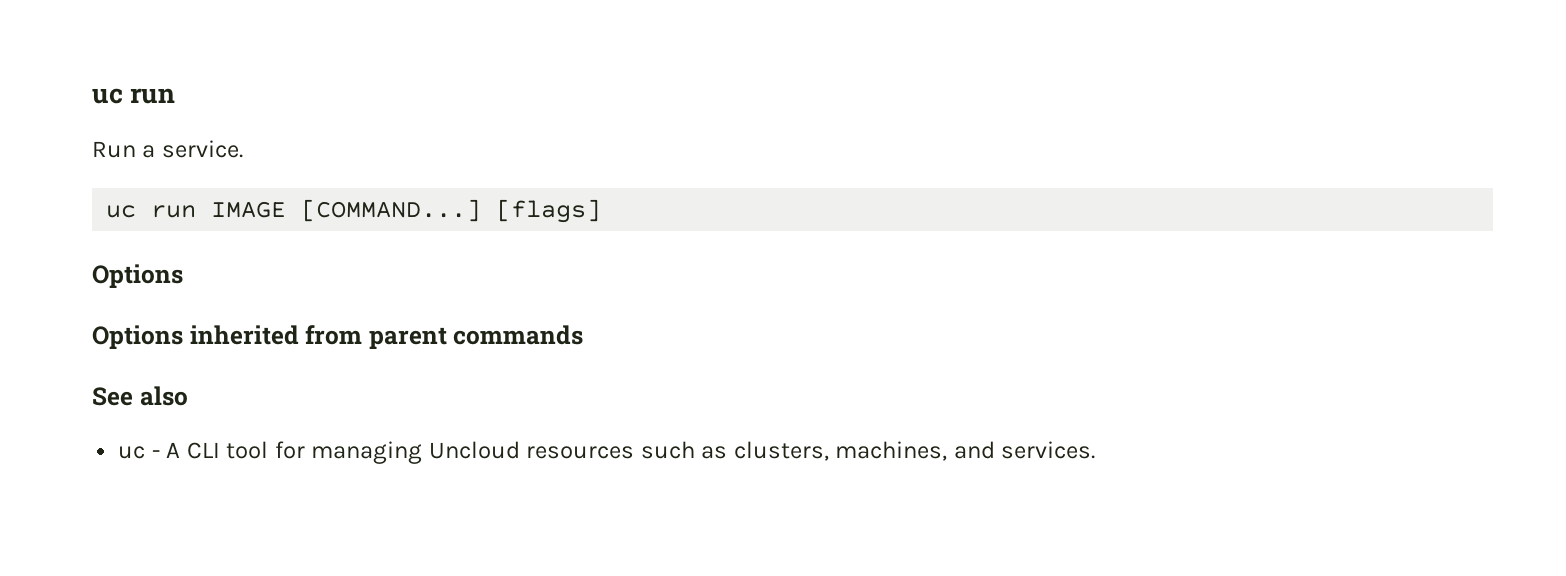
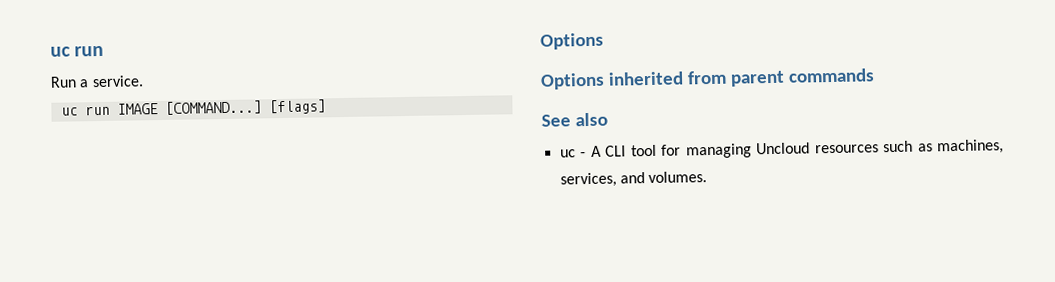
[733,441,1096,461] clusters, machines, and services. -> [937,139,1004,155] [559,171,708,188] machines, services, and volumes.

